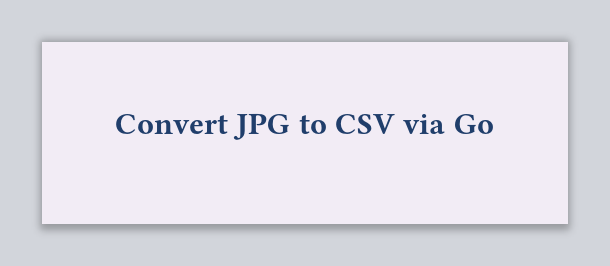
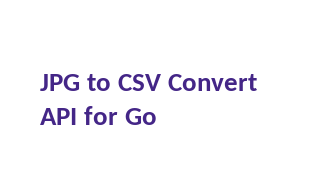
[115,114,228,134] Convert -> (40, 82) none
[403,114,446,134] via -> [168,74,258,91] [40,106,119,125] Convert API for

